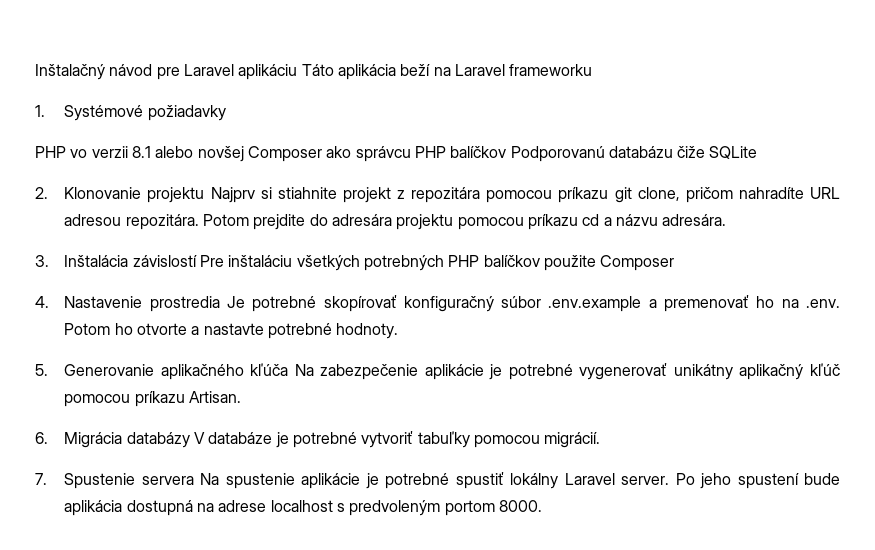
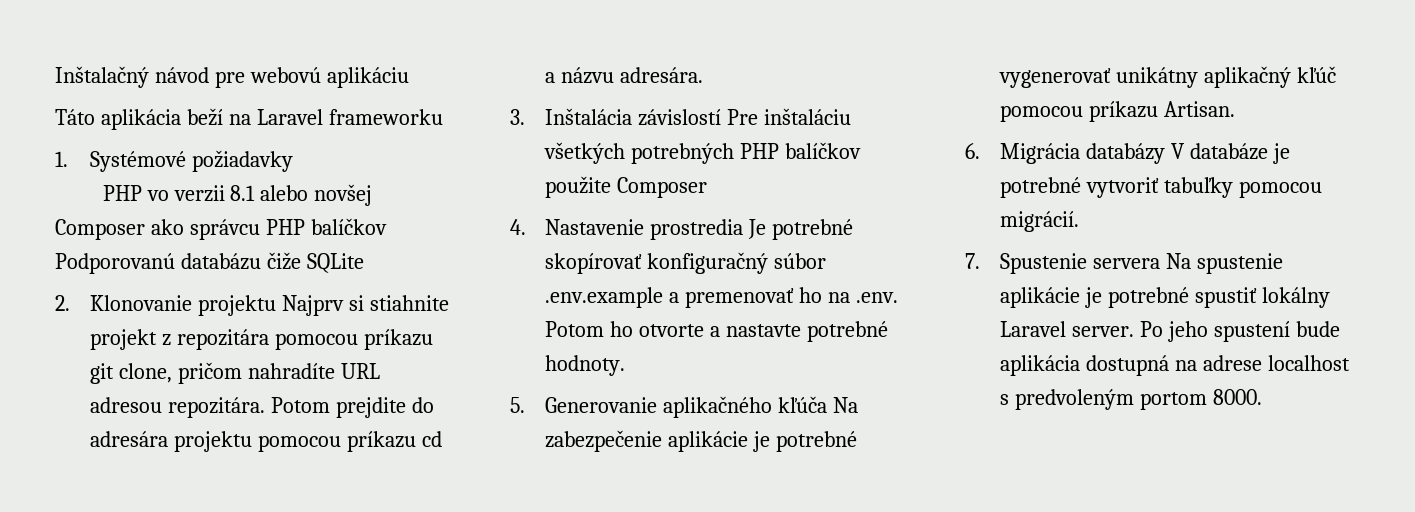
[183,64,234,76] Laravel -> [249,67,321,83] webovú
(298, 72) none -> (409, 77) //

